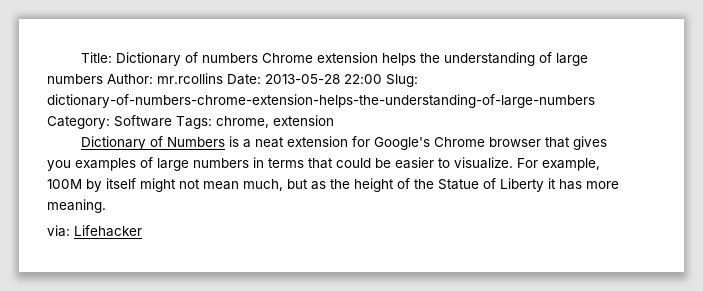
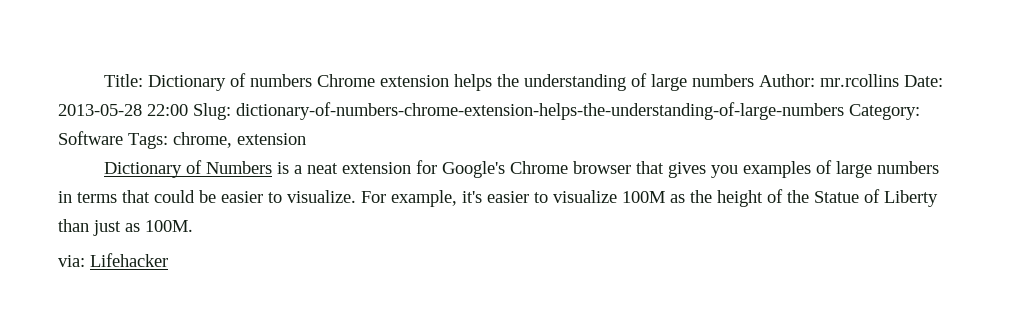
[47,178,308,192] 100M by itself might not mean much, but -> [462,190,665,203] it's easier to visualize 100M
[548,178,619,190] [47,199,106,213] it has more meaning. -> [58,219,193,236] than just as 100M.

